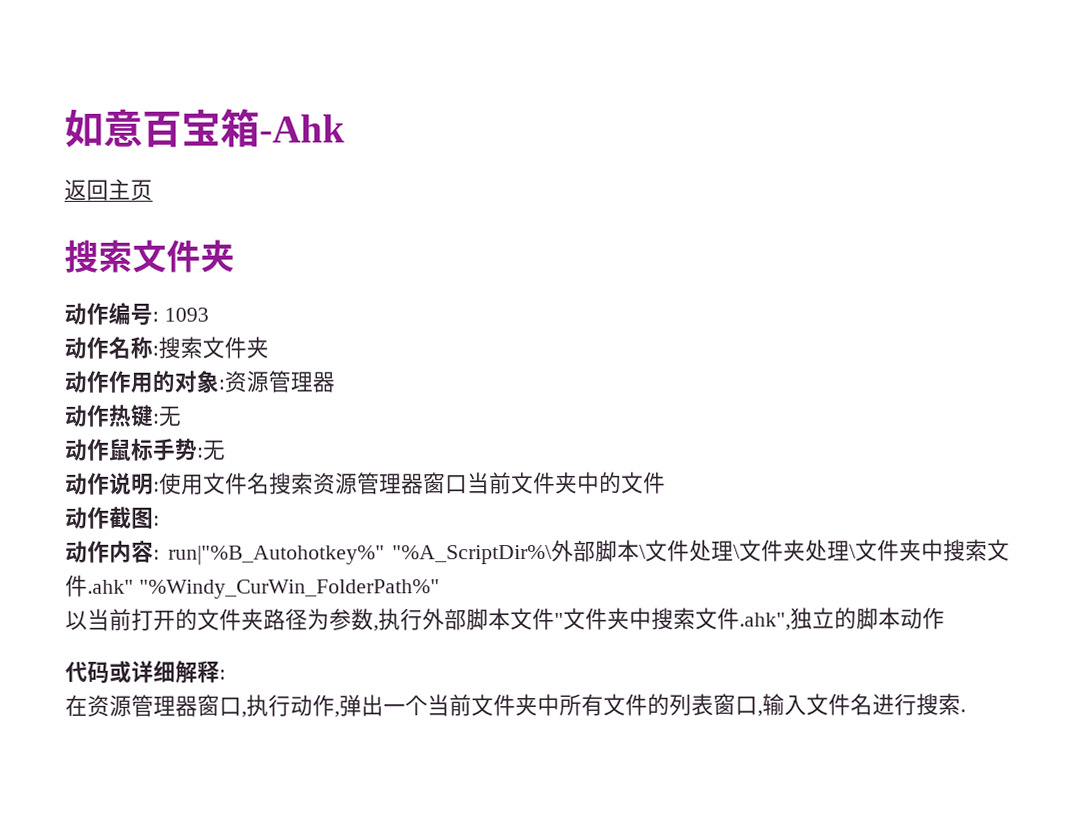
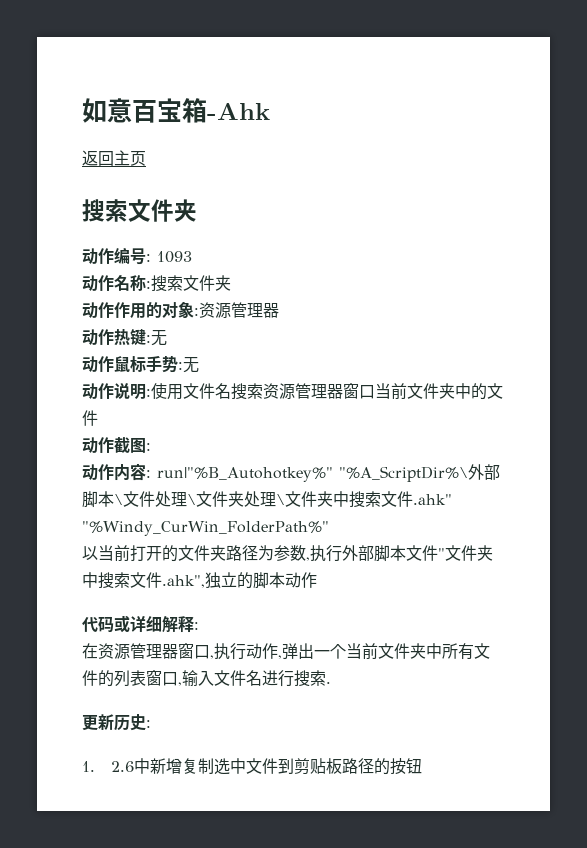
(966, 711) none -> [82,714,151,731] [82,758,422,775] // 更新历史: // 1. 2.6中新增复制选中文件到剪贴板路径的按钮

